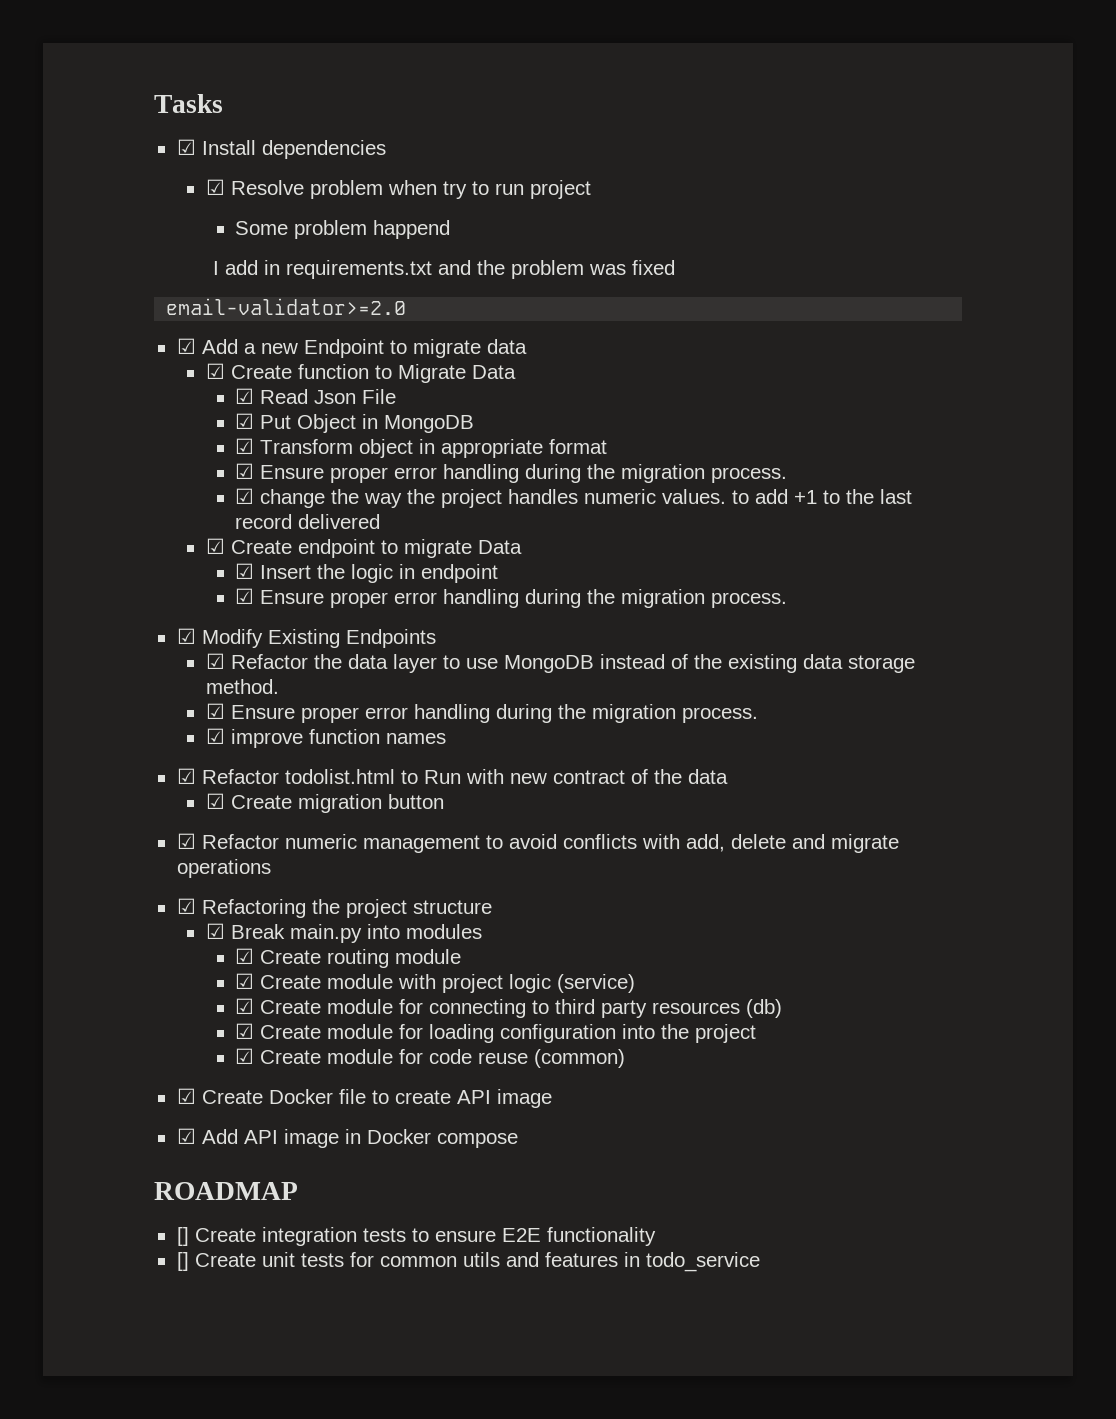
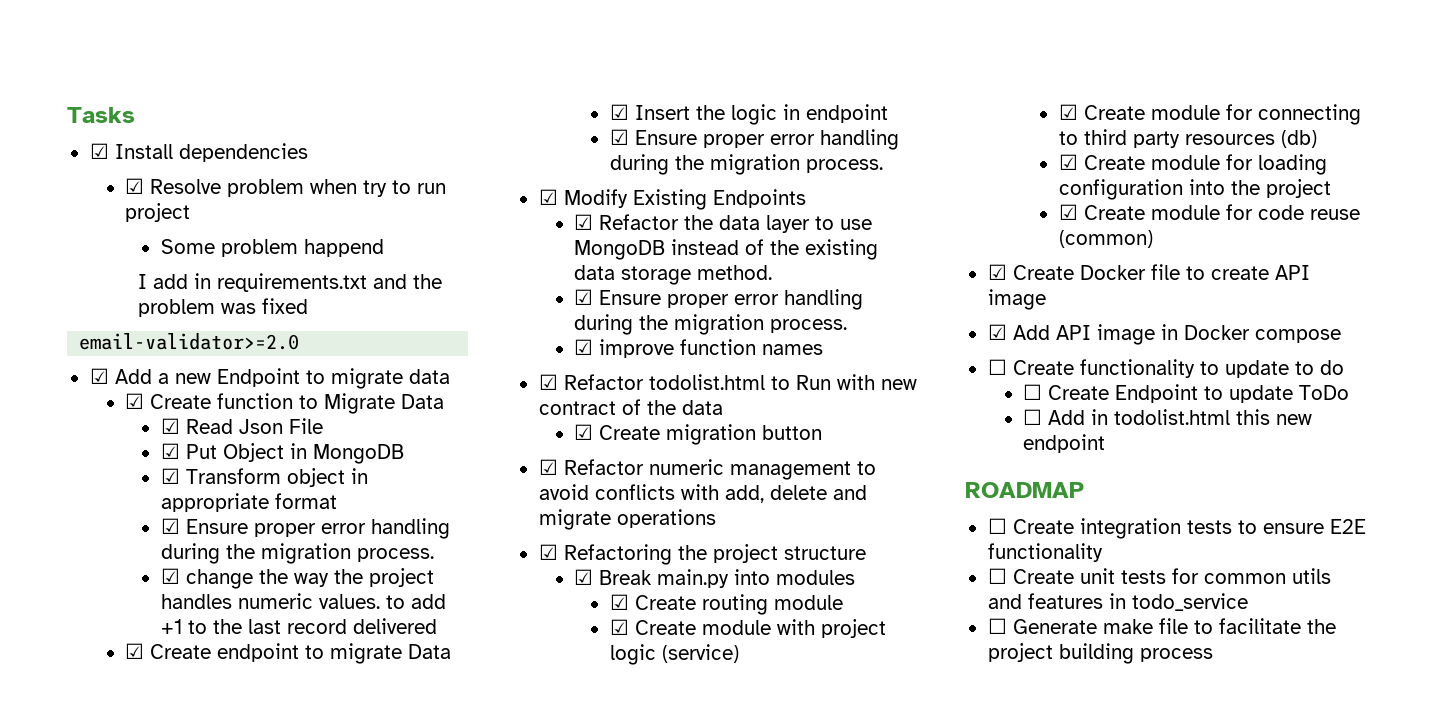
(518, 1140) none -> [987,359,1344,378] [1023,384,1350,403] [1023,409,1313,425] [1023,434,1106,453] // ☐ Create functionality to update to do // ☐ Create Endpoint to update ToDo // ☐ Add in todolist.html this new endpoint
[176,1227,189,1246] [] -> [987,518,1007,534] ☐
[176,1252,189,1271] [] -> [987,568,1007,584] ☐
(760, 1262) none -> [987,618,1336,634] [987,643,1213,664] // ☐ Generate make file to facilitate the project building process

